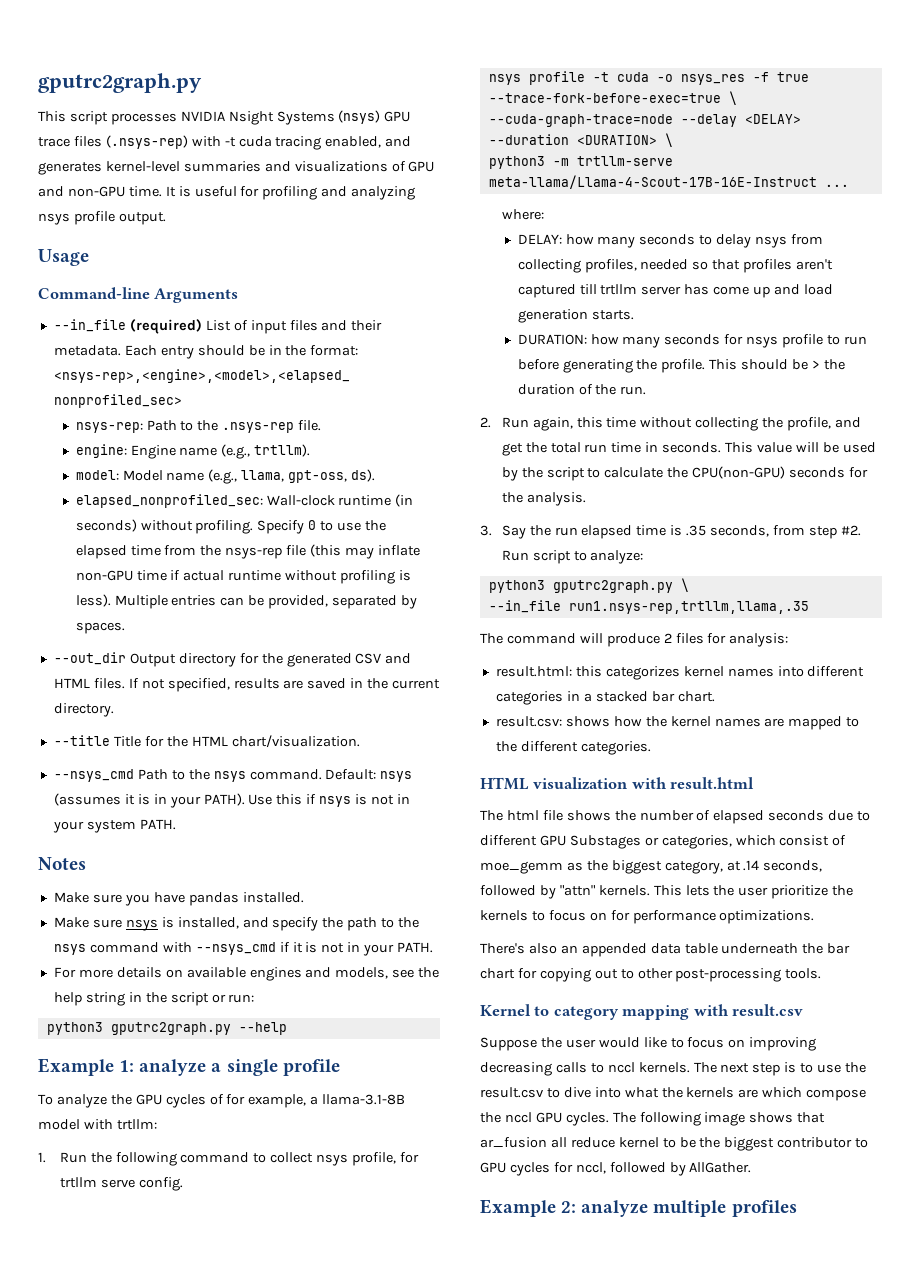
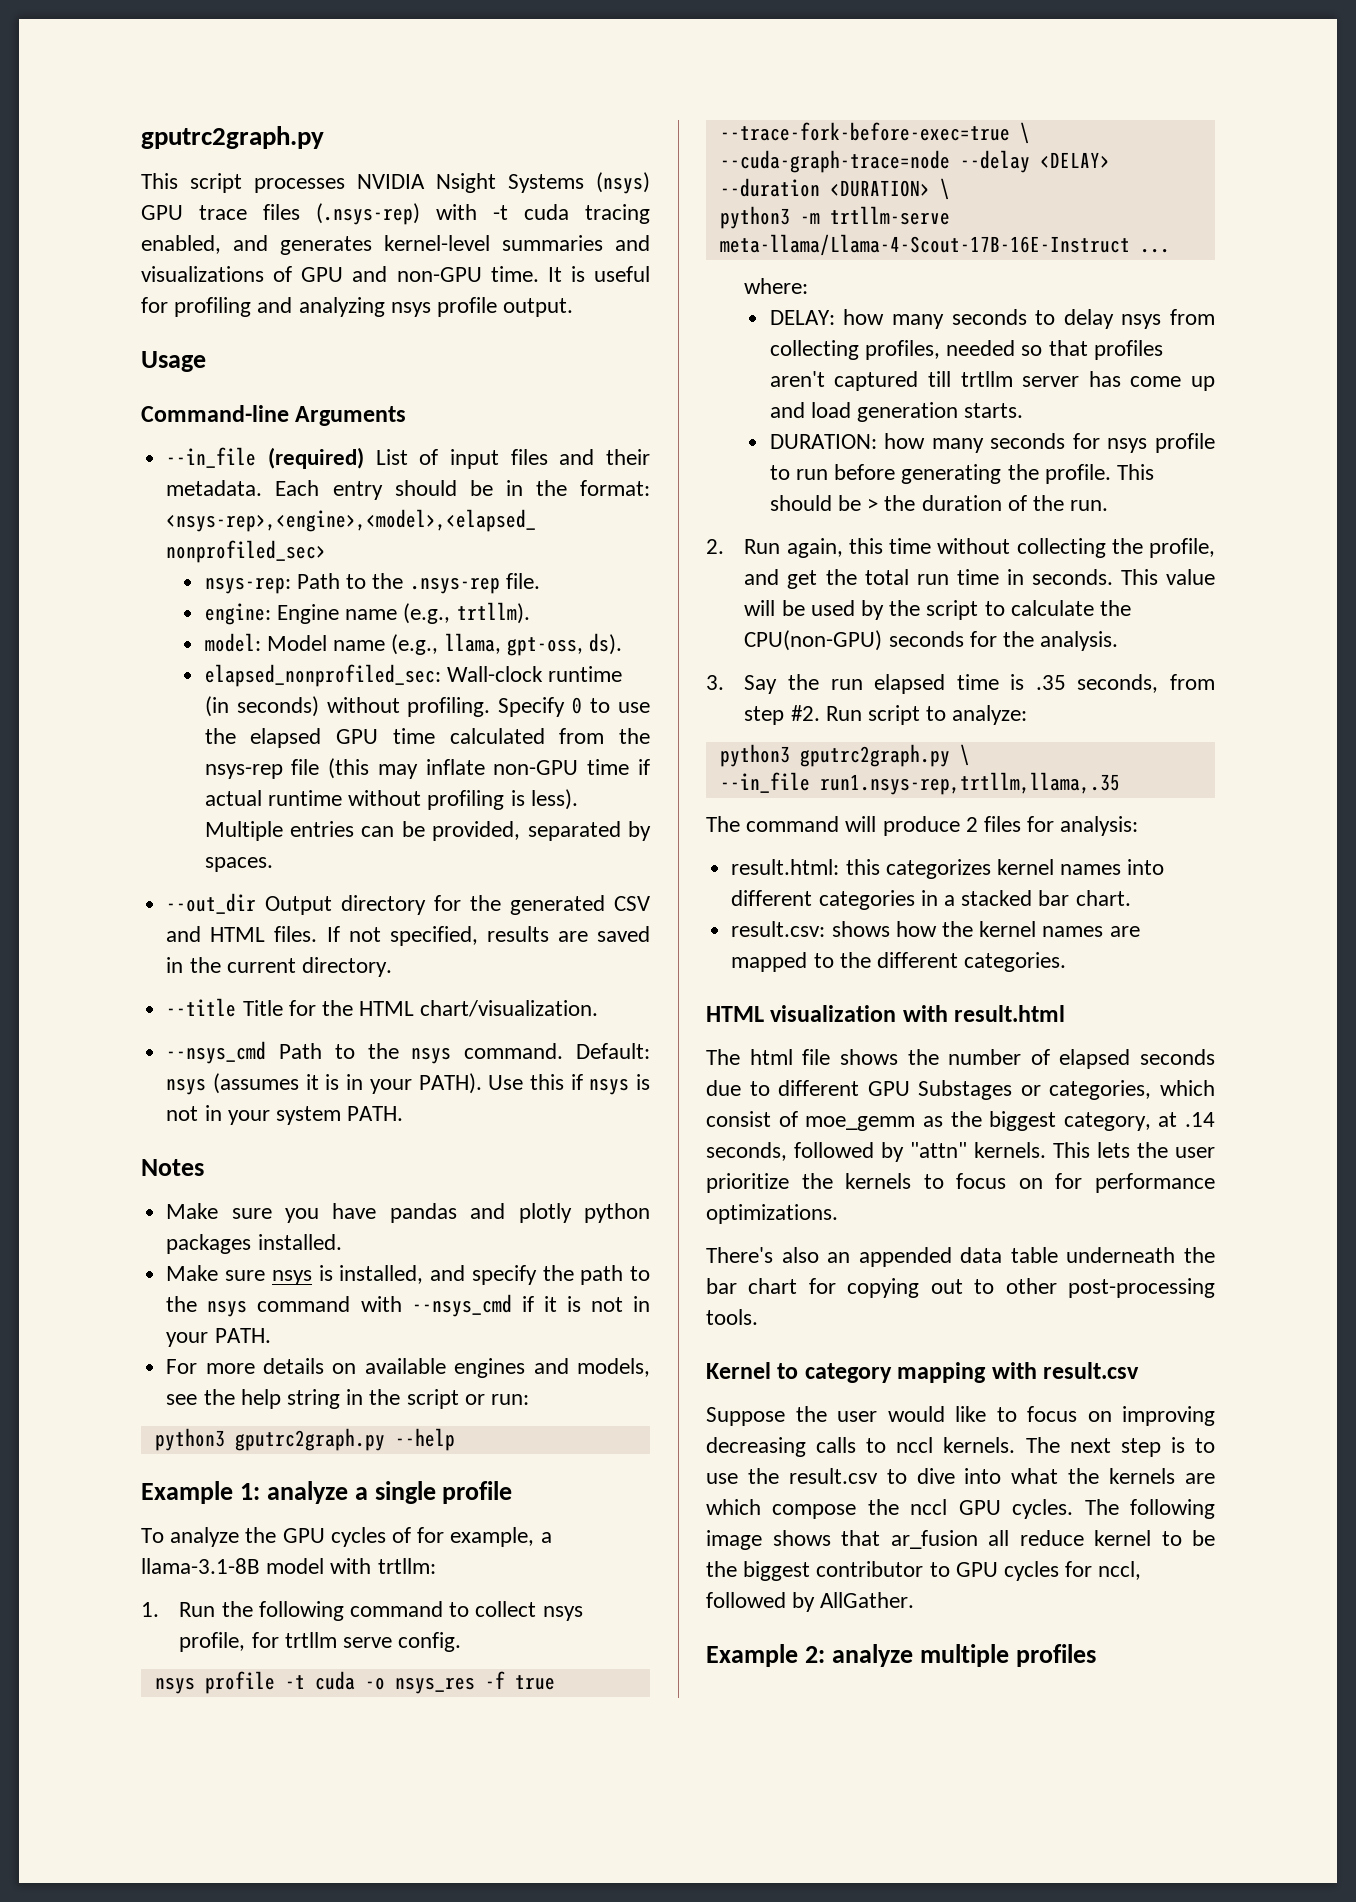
[130,545,161,556] time -> [336,728,545,744] GPU time calculated
(239, 899) none -> [470,1203,650,1223] [166,1234,252,1254] and plotly python packages

